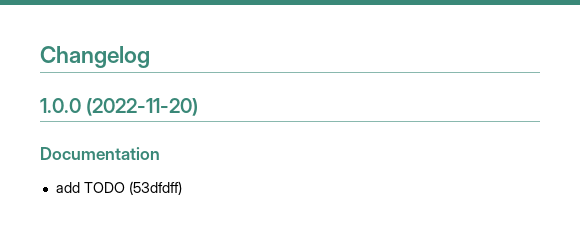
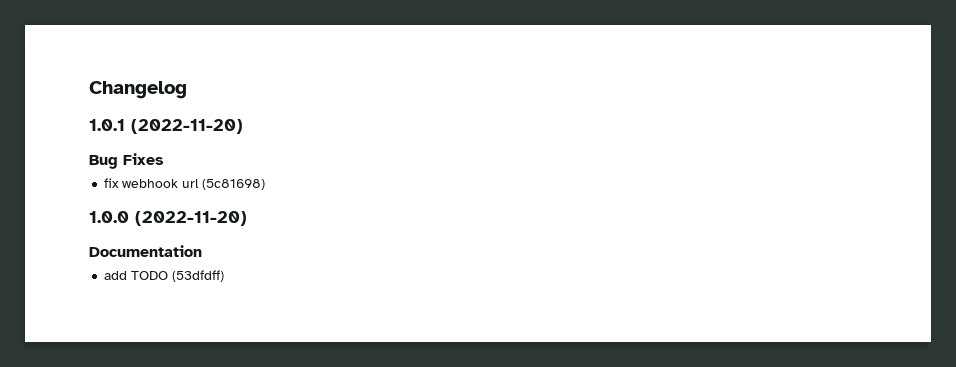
(150, 57) none -> [89,119,243,134] [89,153,164,169] [104,178,266,190] // 1.0.1 (2022-11-20) // Bug Fixes // fix webhook url (5c81698)

